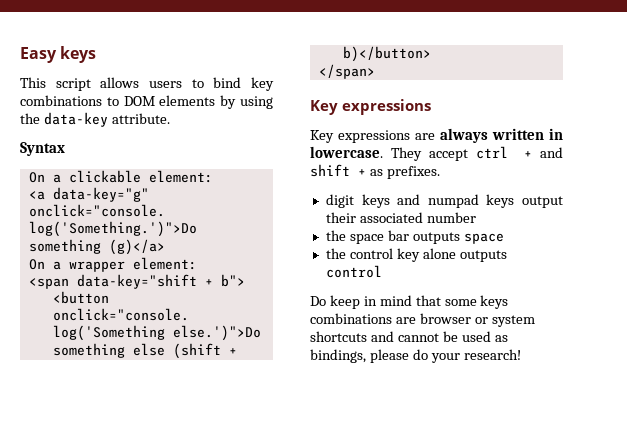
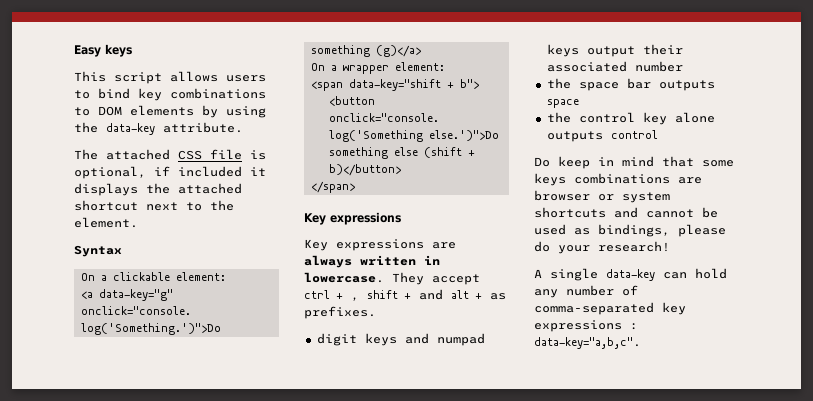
(170, 118) none -> [74,149,266,160] [74,166,266,179] [74,183,242,196] [74,200,234,211] [74,217,138,228] // The attached CSS file is optional, if included it displays the attached shortcut next to the element.
[540,147,563,158] [310,164,350,177] and shift -> [351,289,469,301] , shift + and alt
(521, 354) none -> [534,268,727,281] [534,285,638,298] [534,302,686,315] [534,320,638,332] [534,337,641,349] // A single data-key can hold any number of comma-separated key expressions : data-key="a,b,c".

